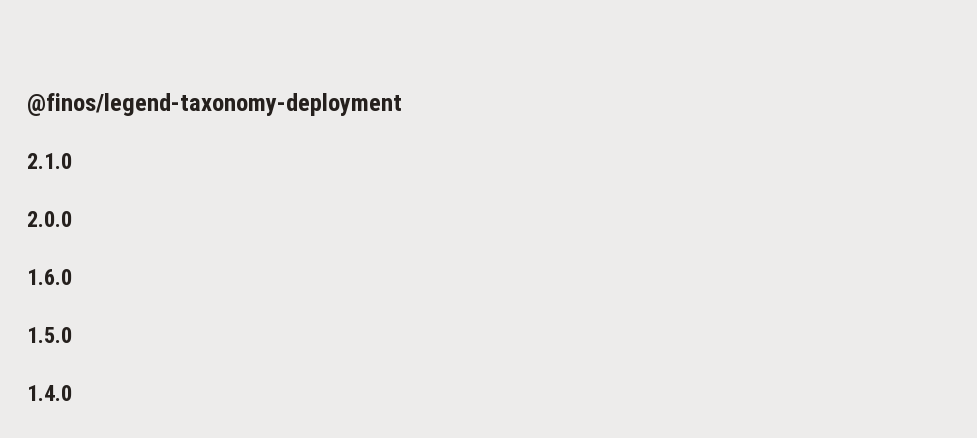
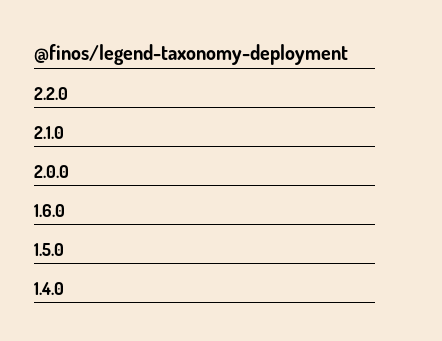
(402, 104) none -> [34,87,68,100] // 2.2.0

